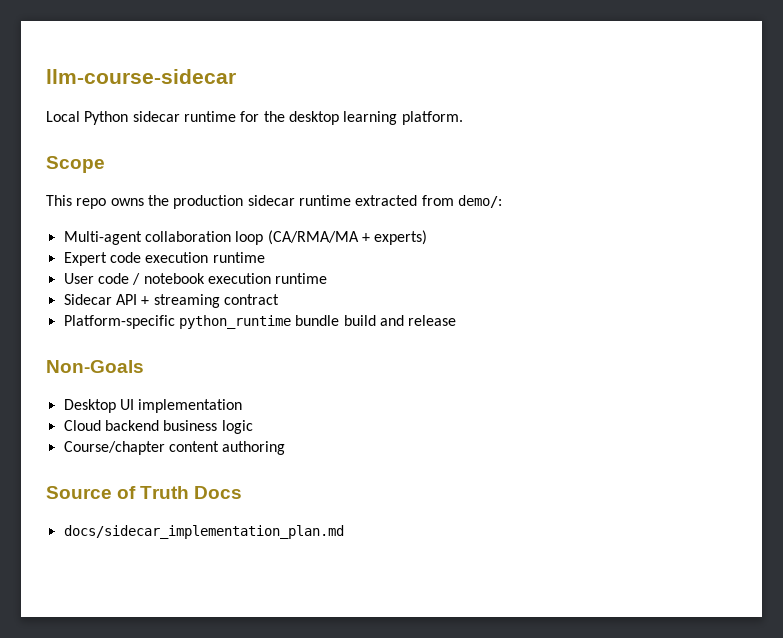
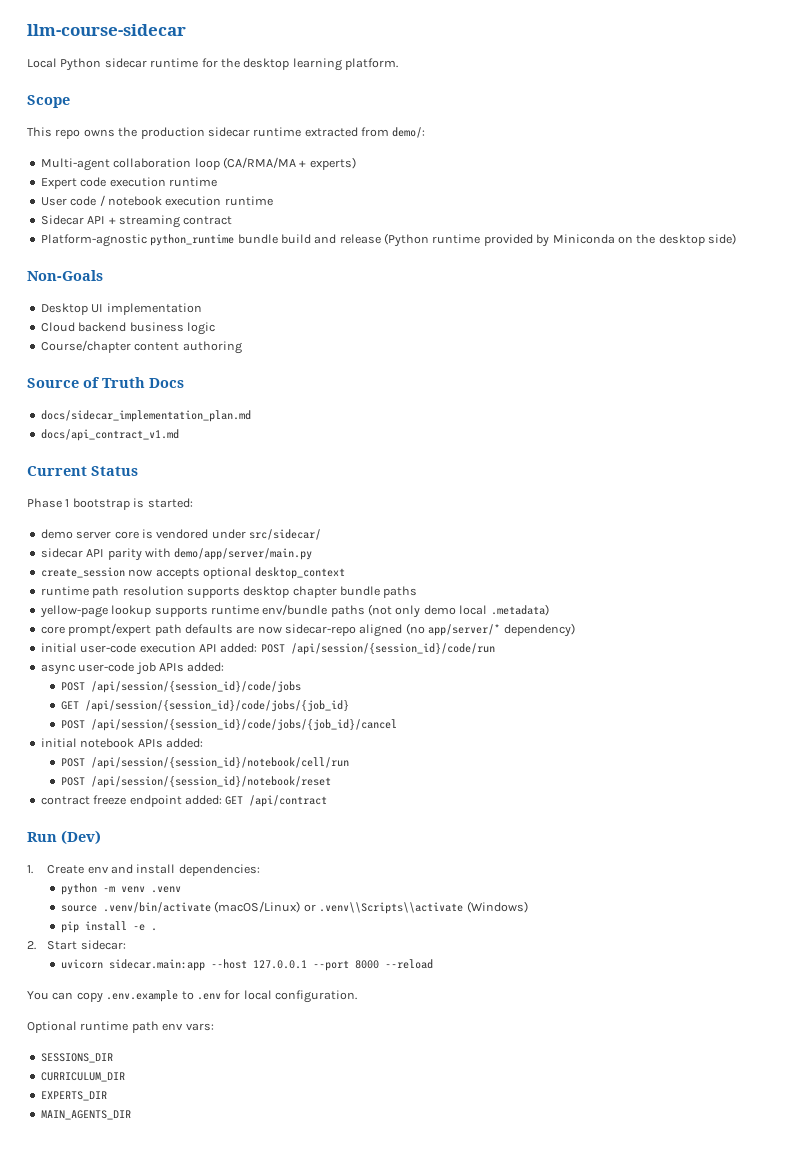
[63,315,175,329] Platform-specific -> [40,234,147,247] Platform-agnostic
(457, 320) none -> [384,233,736,247] (Python runtime provided by Miniconda on the desktop side)
(344, 532) none -> [40,429,179,441] [27,466,138,476] [27,498,193,510] [40,529,321,540] [40,548,313,561] [40,567,346,579] [40,586,418,598] [39,604,549,618] [40,623,575,637] [40,643,495,655] [40,662,225,675] [60,681,301,693] [60,700,349,712] [60,719,397,731] [40,738,203,748] [60,757,349,769] [60,776,331,788] [40,795,328,807] [27,830,101,845] [27,864,260,876] [60,883,181,895] [60,901,528,914] [60,921,157,933] [27,940,126,950] [60,959,433,971] [27,990,357,1003] [27,1021,214,1033] [40,1053,113,1063] [40,1072,125,1082] [40,1091,107,1101] [40,1110,131,1120] // docs/api_contract_v1.md // Current Status // Phase 1 bootstrap is started: // demo server core is vendored under src/sidecar/ // sidecar API parity with demo/app/server/main.py // create_session now accepts optional desktop_context // runtime path resolution supports desktop chapter bundle paths // yellow-page lookup supports runtime env/bundle paths (not only demo local .metadata) // core prompt/expert path defaults are now sidecar-repo aligned (no app/server/* dependency) // initial user-code execution API added: POST /api/session/{session_id}/code/run // async user-code job APIs added: // POST /api/session/{session_id}/code/jobs // GET /api/session/{session_id}/code/jobs/{job_id} // POST /api/session/{session_id}/code/jobs/{job_id}/cancel // initial notebook APIs added: // POST /api/session/{session_id}/notebook/cell/run // POST /api/session/{session_id}/notebook/reset // contract freeze endpoint added: GET /api/contract // Run (Dev) // 1. Create env and install dependencies: // python -m venv .venv // source .venv/bin/activate (macOS/Linux) or .venv\\Scripts\\activate (Windows) // pip install -e . // 2. Start sidecar: // uvicorn sidecar.main:app --host 127.0.0.1 --port 8000 --reload // You can copy .env.example to .env for local configuration. // Optional runtime path env vars: // SESSIONS_DIR // CURRICULUM_DIR // EXPERTS_DIR // MAIN_AGENTS_DIR

